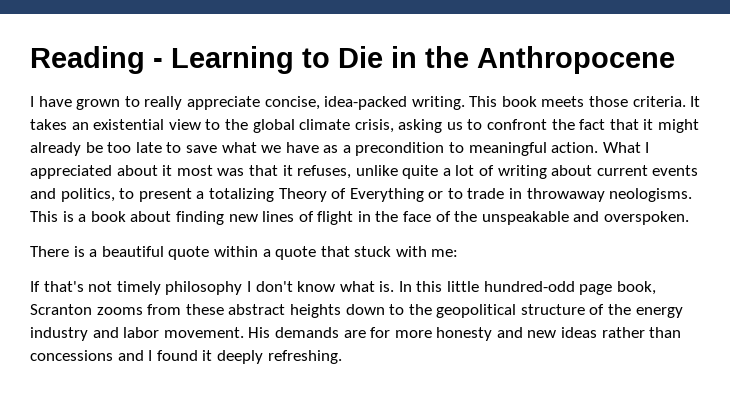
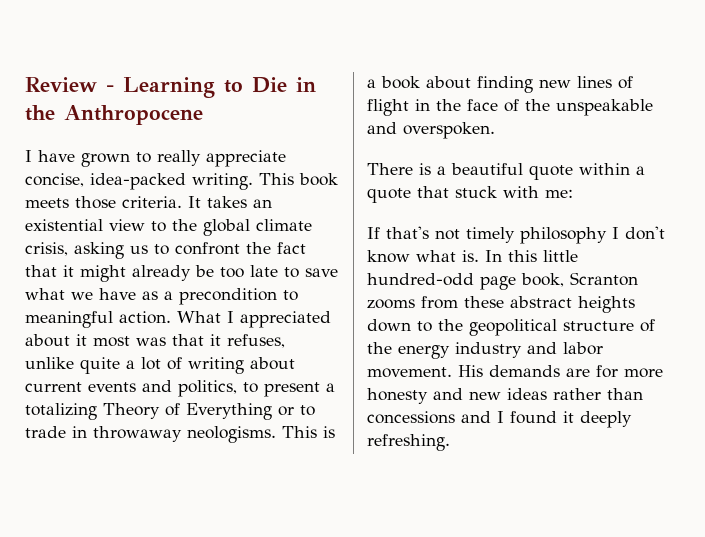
[30,46,145,74] Reading -> [25,77,97,92] Review

